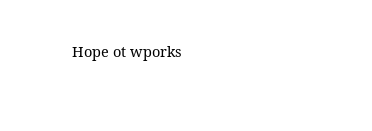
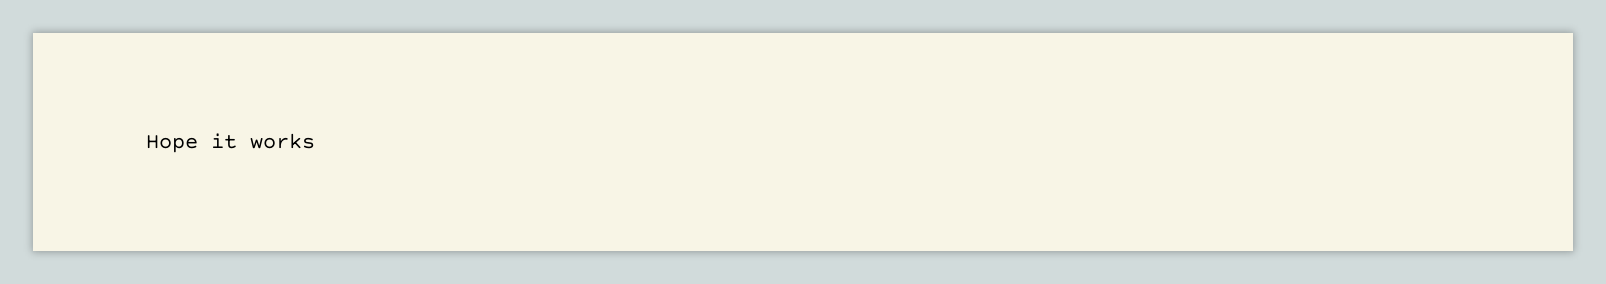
[113,46,182,61] ot wporks -> [211,133,315,149] it works

